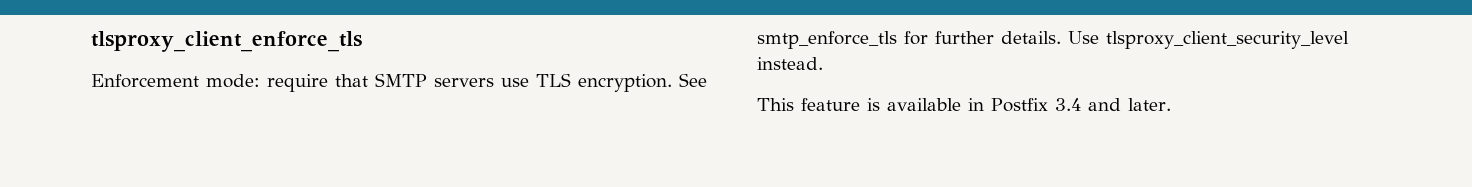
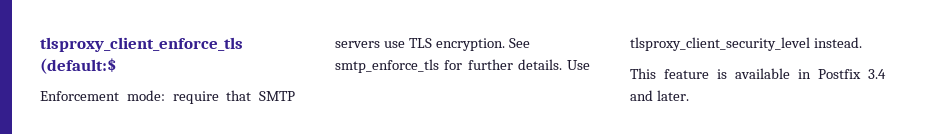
(362, 41) none -> [40,58,116,74] (default:$

